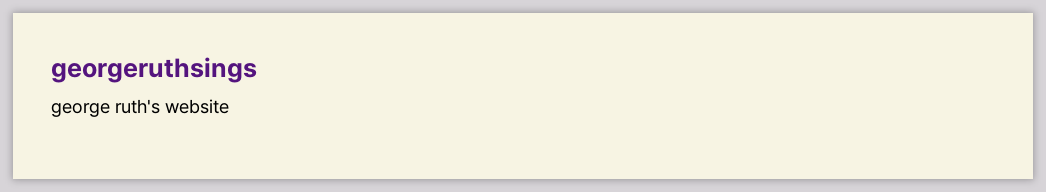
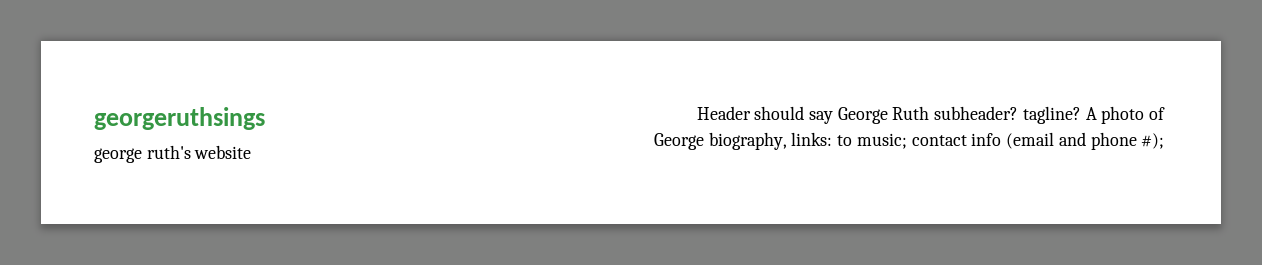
(229, 106) none -> [696,106,1166,124] [654,132,1165,150] // Header should say George Ruth subheader? tagline? A photo of George biography, links: to music; contact info (email and phone #);

